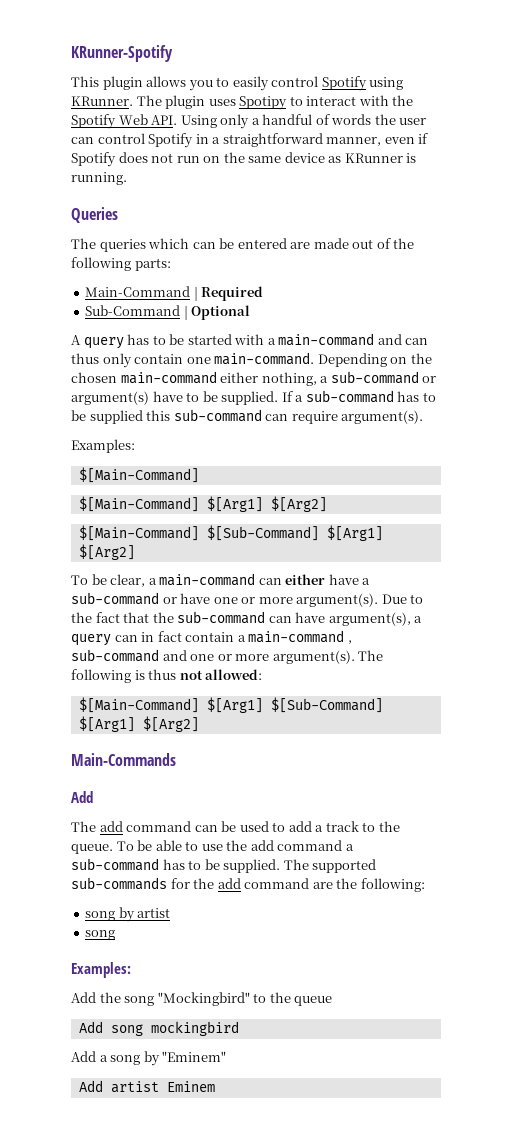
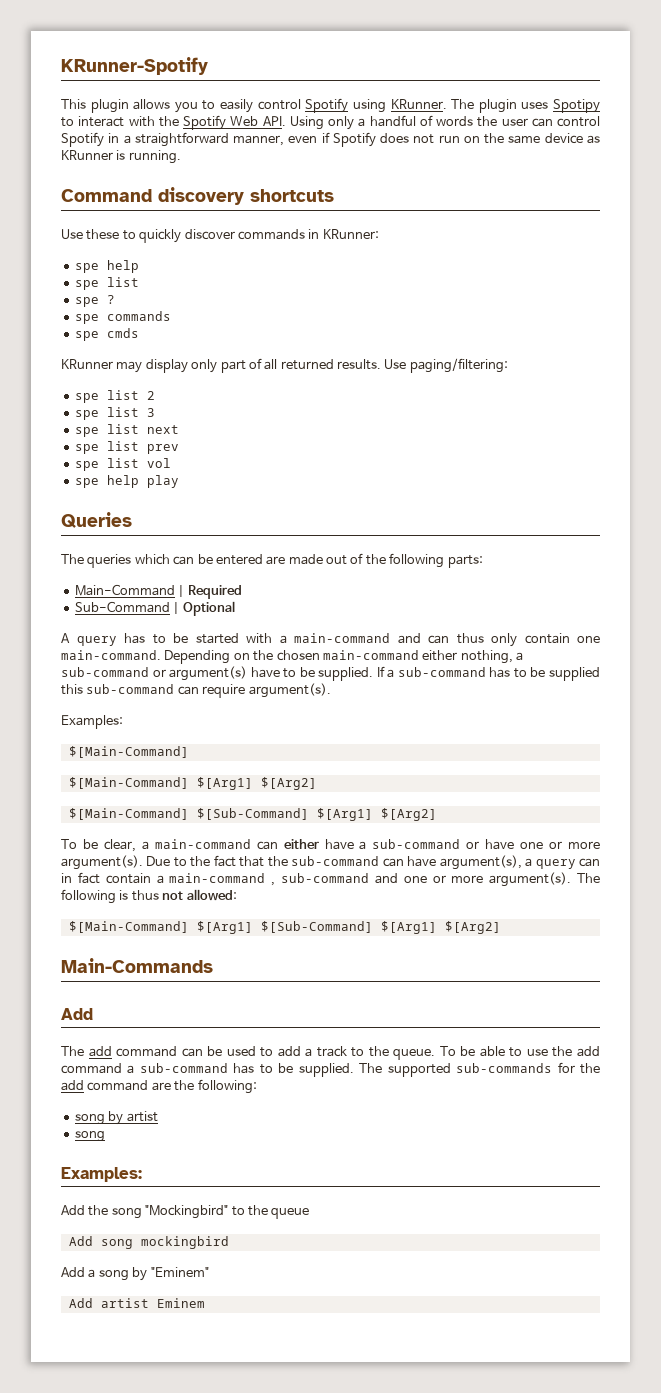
(127, 178) none -> [61,187,334,205] [61,229,379,243] [74,260,139,273] [74,277,139,290] [74,295,115,307] [74,311,171,324] [74,328,139,341] [61,358,508,373] [74,390,155,403] [74,407,155,420] [74,424,179,437] [74,441,179,454] [74,458,171,471] [74,475,179,488] // Command discovery shortcuts // Use these to quickly discover commands in KRunner: // spe help // spe list // spe ? // spe commands // spe cmds // KRunner may display only part of all returned results. Use paging/filtering: // spe list 2 // spe list 3 // spe list next // spe list prev // spe list vol // spe help play

